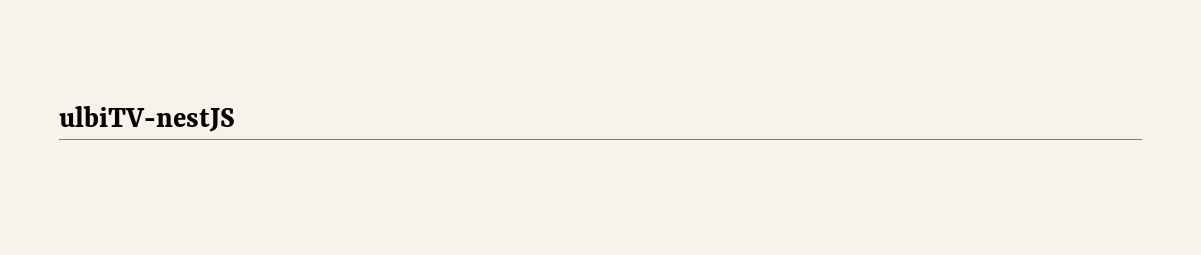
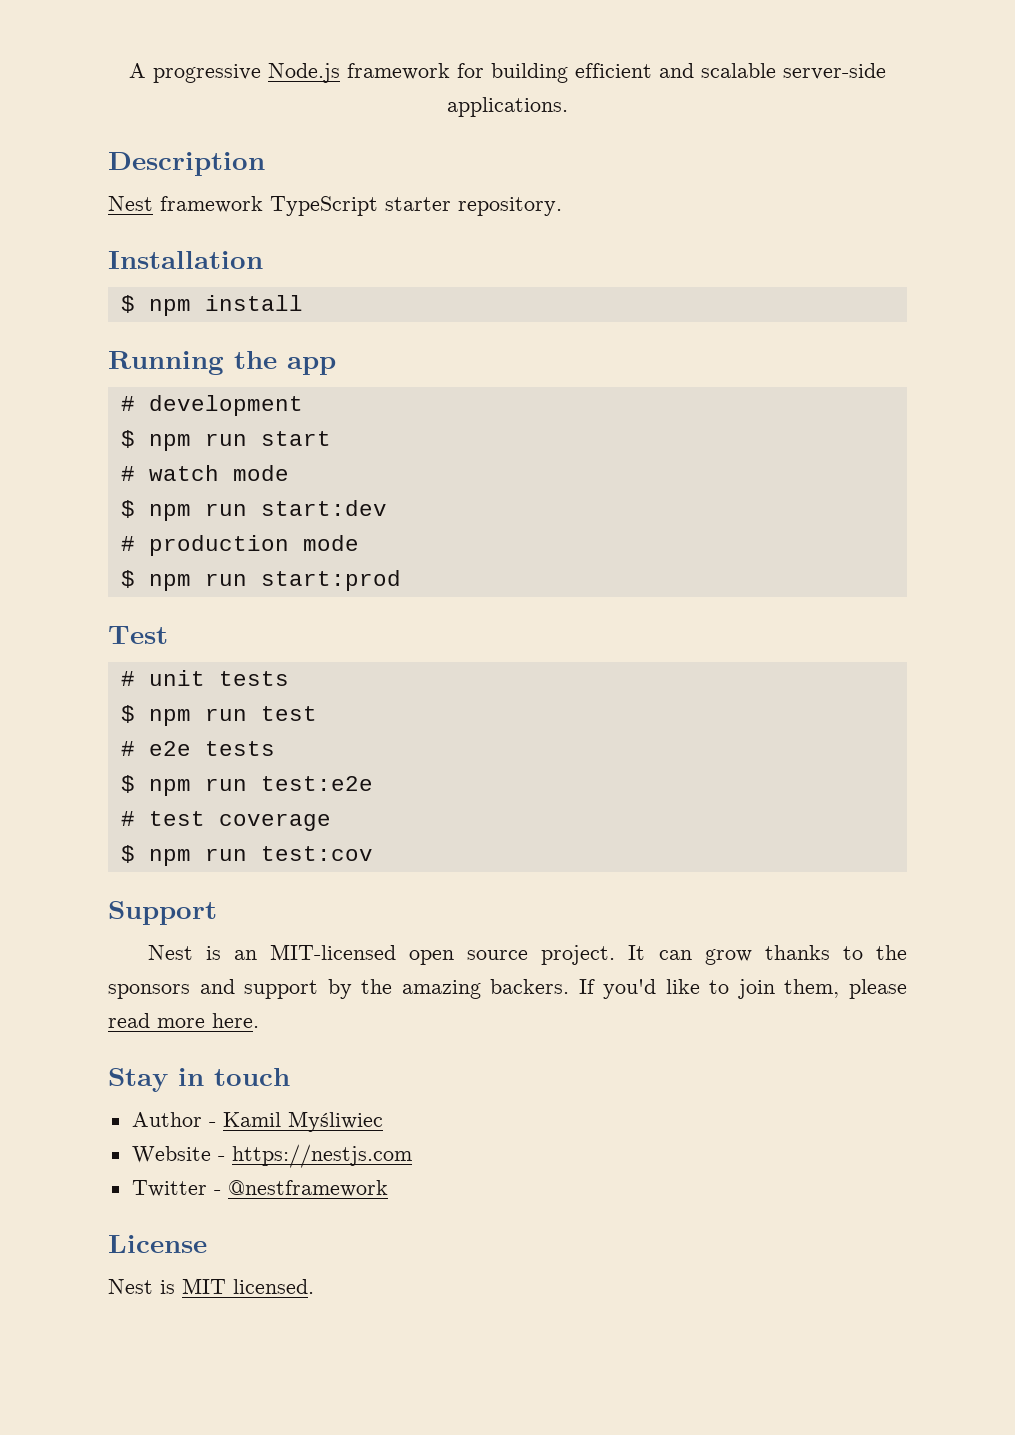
[59,106,235,132] ulbiTV-nestJS -> [129,63,886,83] [447,97,568,117] [108,152,265,176] [108,196,562,216] [108,251,263,269] [120,295,303,316] [108,351,336,375] [120,395,303,416] [120,430,331,451] [120,465,289,481] [120,500,387,521] [120,535,359,556] [120,570,401,591] [108,626,168,644] [120,670,289,686] [120,705,317,726] [120,741,275,756] [120,775,373,796] [120,811,331,831] [120,845,373,866] [108,901,217,925] [147,944,908,965] [108,979,908,999] [108,1013,259,1028] [108,1068,290,1092] [131,1111,383,1132] [131,1144,412,1168] [131,1180,388,1197] [108,1235,207,1253] [108,1278,314,1294] A progressive Node.js framework for building efficient and scalable server-side applications. // Description // Nest framework TypeScript starter repository. // Installation // $ npm install // Running the app // # development // $ npm run start // # watch mode // $ npm run start:dev // # production mode // $ npm run start:prod // Test // # unit tests // $ npm run test // # e2e tests // $ npm run test:e2e // # test coverage // $ npm run test:cov // Support // Nest is an MIT-licensed open source project. It can grow thanks to the sponsors and support by the amazing backers. If you'd like to join them, please read more here. // Stay in touch // Author - Kamil Myśliwiec // Website - https://nestjs.com // Twitter - @nestframework // License // Nest is MIT licensed.

